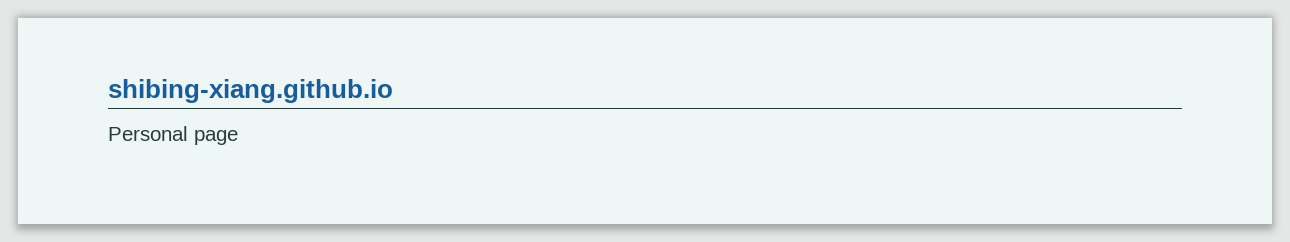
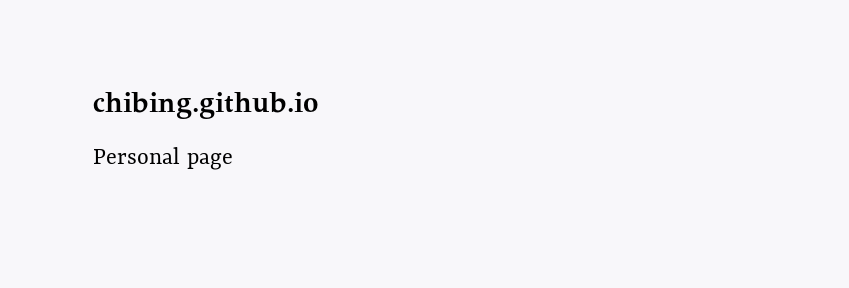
[108,79,393,103] shibing-xiang.github.io -> [93,92,318,119] chibing.github.io

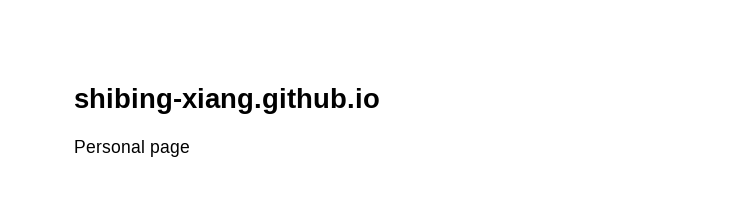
[93,92,318,119] chibing.github.io -> [74,88,380,114] shibing-xiang.github.io

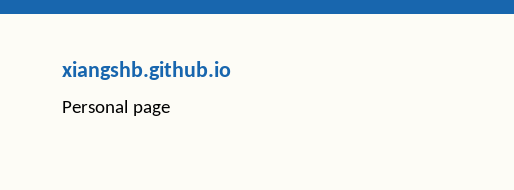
[74,88,380,114] shibing-xiang.github.io -> [62,61,231,80] xiangshb.github.io

